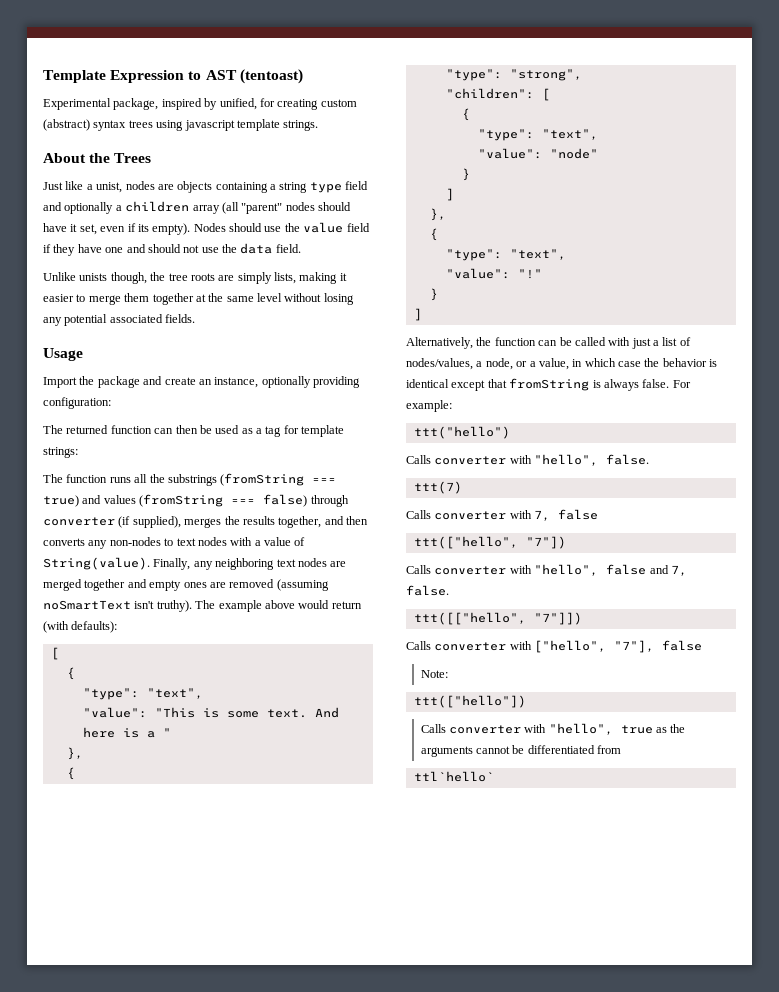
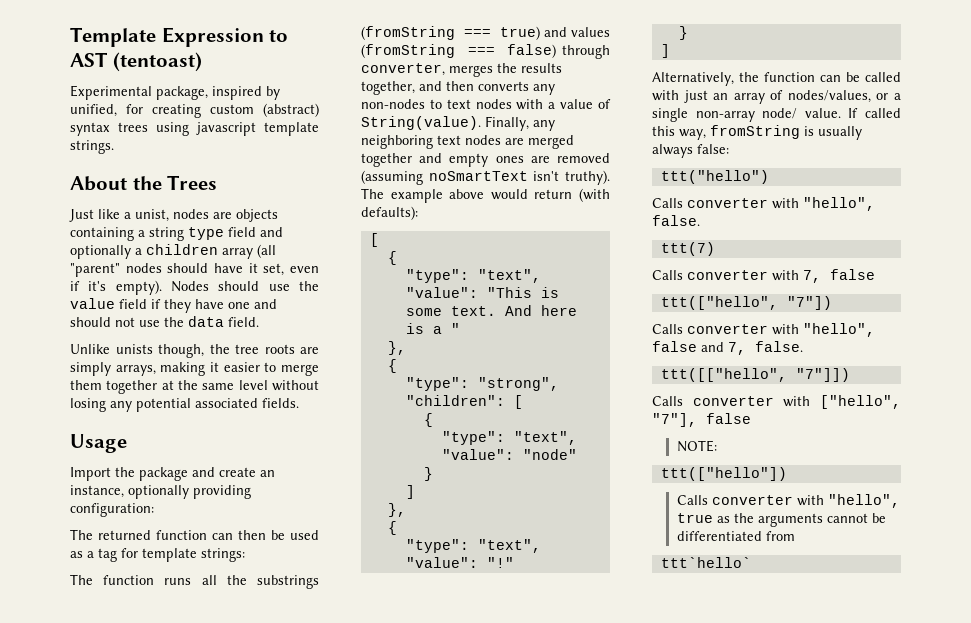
[137,224,149,232] its -> [88,281,107,291] it's
[274,272,296,284] lists, -> [115,365,156,376] arrays,
[43,516,181,528] converter (if supplied), -> [361,63,445,76] converter,
[653,337,691,346] [406,358,718,370] [406,378,691,391] [406,400,452,412] a list of nodes/values, a node, or a value, in which case the behavior is identical except that fromString is always false. For example: -> [713,90,901,104] [652,108,901,122] [652,125,862,140] [652,144,729,158] an array of nodes/values, or a single non-array node/ value. If called this way, fromString is usually always false:
[420,670,448,678] Note: -> [676,440,717,452] NOTE:
[413,771,494,782] ttl`hello` -> [660,557,751,568] ttt`hello`

